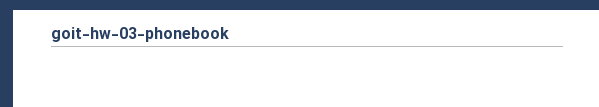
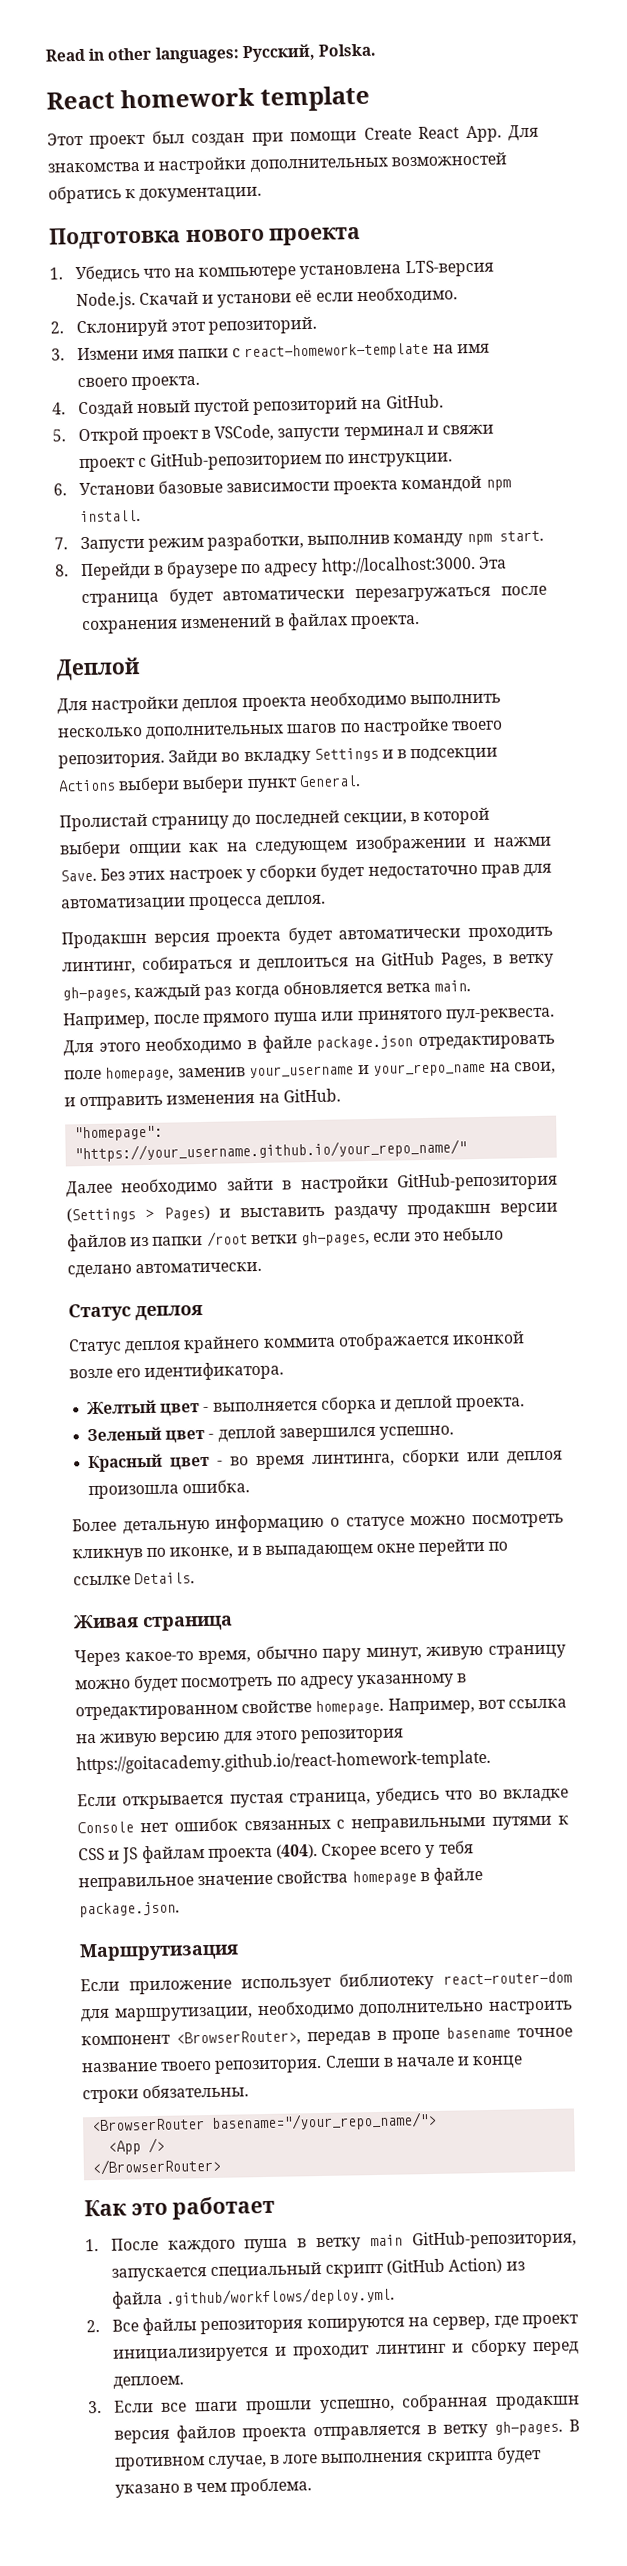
[51,27,229,42] goit-hw-03-phonebook -> [45,43,376,64] [46,85,370,112] [47,124,539,149] [47,152,507,175] [48,185,263,204] [49,226,362,250] [49,259,494,284] [75,286,458,311] [50,316,318,338] [51,342,490,361] [76,375,200,391] [52,394,444,419] [52,424,494,446] [78,450,454,473] [53,475,511,496] [79,509,141,523] [54,530,544,554] [55,555,507,581] [80,585,547,608] [81,612,421,635] [56,657,141,681] [57,691,501,715] [57,718,503,740] [58,747,499,769] [58,775,361,795] [59,807,491,832] [60,834,552,859] [60,862,552,884] [61,894,327,913] [61,926,553,949] [62,951,554,975] [62,979,472,1002] [63,1007,555,1030] [63,1034,555,1057] [64,1061,556,1082] [64,1088,341,1111] [74,1125,164,1142] [74,1139,468,1163] [66,1171,558,1198] [66,1202,558,1223] [67,1226,505,1252] [67,1261,263,1279] [68,1303,203,1322] [68,1331,525,1356] [69,1361,285,1382] [87,1395,526,1416] [87,1425,454,1443] [88,1448,563,1473] [88,1479,251,1500] [72,1513,564,1535] [72,1538,509,1563] [73,1572,196,1586] [73,1614,233,1632] [74,1644,566,1667] [75,1673,468,1693] [75,1697,567,1721] [76,1728,404,1747] [76,1749,491,1775] [77,1786,569,1810] [77,1815,569,1834] [78,1840,474,1864] [78,1867,483,1892] [79,1901,180,1918] [79,1941,239,1962] [80,1971,572,1995] [81,2000,573,2023] [81,2026,573,2047] [81,2054,524,2074] [82,2083,250,2104] [92,2111,438,2132] [108,2137,166,2155] [92,2157,222,2176] [84,2195,276,2220] [85,2229,577,2254] [110,2257,525,2282] [111,2286,395,2309] [86,2314,579,2336] [112,2338,579,2363] [112,2375,184,2390] [88,2393,580,2415] [113,2419,580,2444] [114,2446,542,2471] [114,2477,313,2498] Read in other languages: Русский, Polska. // React homework template // Этот проект был создан при помощи Create React App. Для знакомства и настройки дополнительных возможностей обратись к документации. // Подготовка нового проекта // 1. Убедись что на компьютере установлена LTS-версия Node.js. Скачай и установи её если необходимо. // 2. Склонируй этот репозиторий. // 3. Измени имя папки с react-homework-template на имя своего проекта. // 4. Создай новый пустой репозиторий на GitHub. // 5. Открой проект в VSCode, запусти терминал и свяжи проект с GitHub-репозиторием по инструкции. // 6. Установи базовые зависимости проекта командой npm install. // 7. Запусти режим разработки, выполнив команду npm start. // 8. Перейди в браузере по адресу http://localhost:3000. Эта страница будет автоматически перезагружаться после сохранения изменений в файлах проекта. // Деплой // Для настройки деплоя проекта необходимо выполнить несколько дополнительных шагов по настройке твоего репозитория. Зайди во вкладку Settings и в подсекции Actions выбери выбери пункт General. // Пролистай страницу до последней секции, в которой выбери опции как на следующем изображении и нажми Save. Без этих настроек у сборки будет недостаточно прав для автоматизации процесса деплоя. // Продакшн версия проекта будет автоматически проходить линтинг, собираться и деплоиться на GitHub Pages, в ветку gh-pages, каждый раз когда обновляется ветка main. Например, после прямого пуша или принятого пул-реквеста. Для этого необходимо в файле package.json отредактировать поле homepage, заменив your_username и your_repo_name на свои, и отправить изменения на GitHub. // "homepage": "https://your_username.github.io/your_repo_name/" // Далее необходимо зайти в настройки GitHub-репозитория (Settings > Pages) и выставить раздачу продакшн версии файлов из папки /root ветки gh-pages, если это небыло сделано автоматически. // Статус деплоя // Статус деплоя крайнего коммита отображается иконкой возле его идентификатора. // Желтый цвет - выполняется сборка и деплой проекта. // Зеленый цвет - деплой завершился успешно. // Красный цвет - во время линтинга, сборки или деплоя произошла ошибка. // Более детальную информацию о статусе можно посмотреть кликнув по иконке, и в выпадающем окне перейти по ссылке Details. // Живая страница // Через какое-то время, обычно пару минут, живую страницу можно будет посмотреть по адресу указанному в отредактированном свойстве homepage. Например, вот ссылка на живую версию для этого репозитория https://goitacademy.github.io/react-homework-template. // Если открывается пустая страница, убедись что во вкладке Console нет ошибок связанных с неправильными путями к CSS и JS файлам проекта (404). Скорее всего у тебя неправильное значение свойства homepage в файле package.json. // Маршрутизация // Если приложение использует библиотеку react-router-dom для маршрутизации, необходимо дополнительно настроить компонент <BrowserRouter>, передав в пропе basename точное название твоего репозитория. Слеши в начале и конце строки обязательны. // <BrowserRouter basename="/your_repo_name/"> // <App /> // </BrowserRouter> // Как это работает // 1. После каждого пуша в ветку main GitHub-репозитория, запускается специальный скрипт (GitHub Action) из файла .github/workflows/deploy.yml. // 2. Все файлы репозитория копируются на сервер, где проект инициализируется и проходит линтинг и сборку перед деплоем. // 3. Если все шаги прошли успешно, собранная продакшн версия файлов проекта отправляется в ветку gh-pages. В противном случае, в логе выполнения скрипта будет указано в чем проблема.

